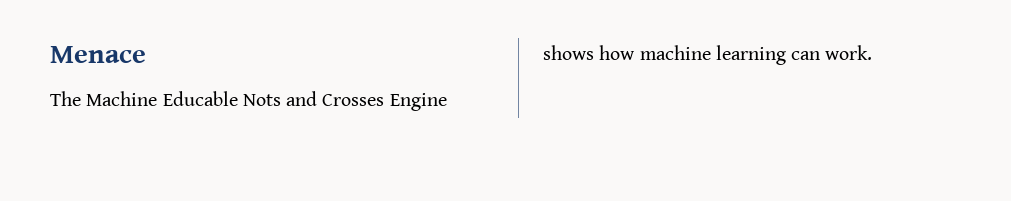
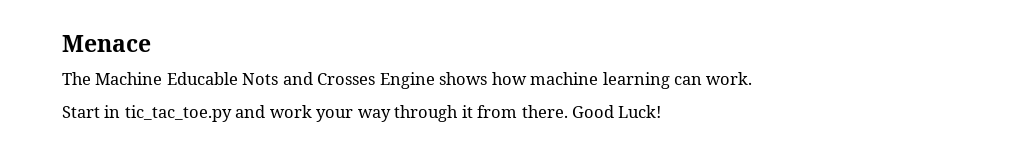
(873, 52) none -> [62,105,662,122] // Start in tic_tac_toe.py and work your way through it from there. Good Luck!

